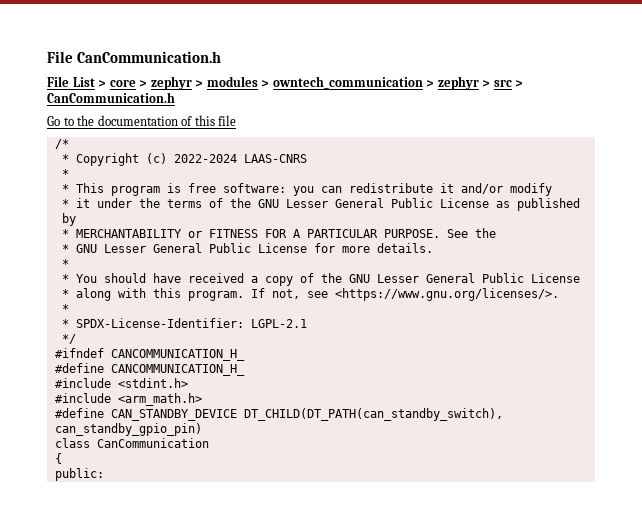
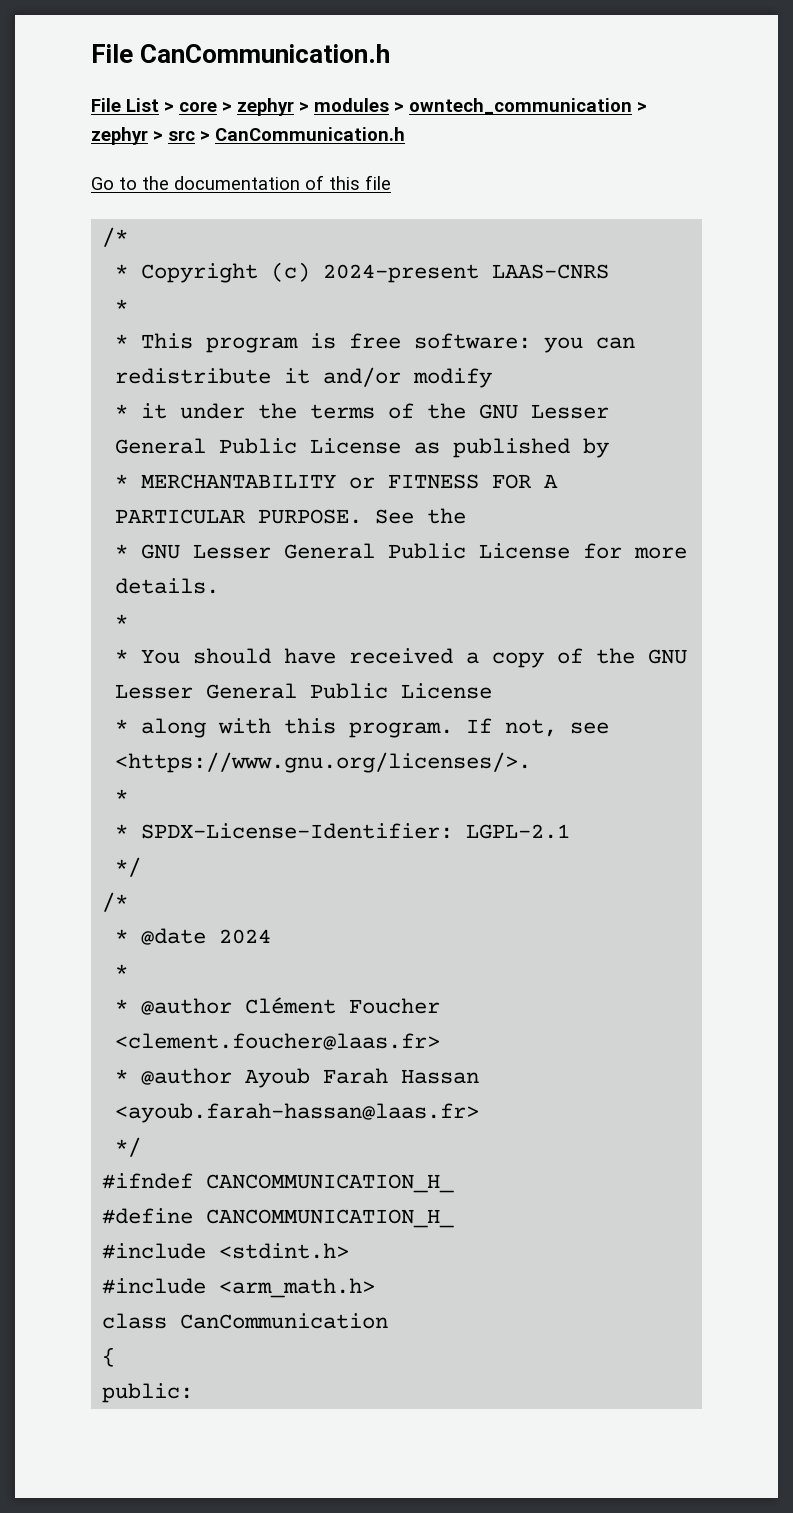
[173,154,237,163] 2022-2024 -> [323,264,480,283] 2024-present
(76, 339) none -> [102,892,129,912] [115,928,272,945] [115,964,129,978] [115,997,441,1015] [115,1033,441,1050] [115,1068,480,1088] [115,1103,480,1123] [115,1137,142,1157] // /* // * @date 2024 // * // * @author Clément Foucher <clement.foucher@laas.fr> // * @author Ayoub Farah Hassan <ayoub.farah-hassan@laas.fr> // */
[54,408,503,421] [54,423,202,436] // #define CAN_STANDBY_DEVICE DT_CHILD(DT_PATH(can_standby_switch), can_standby_gpio_pin) -> (376, 1288) none

